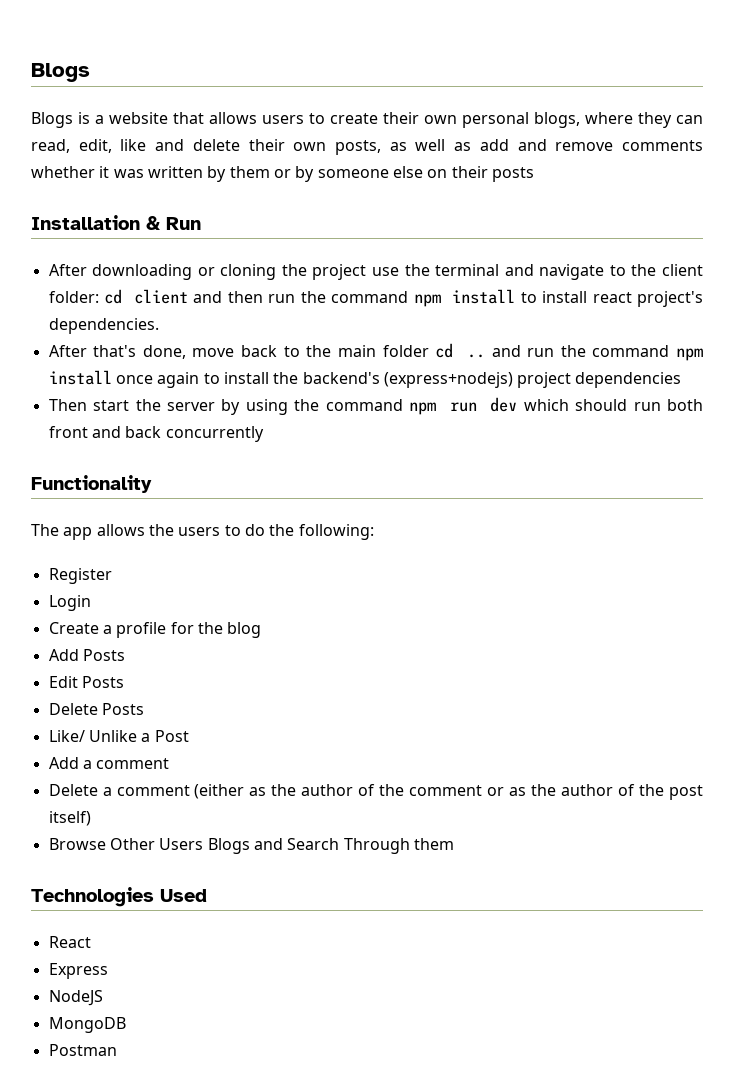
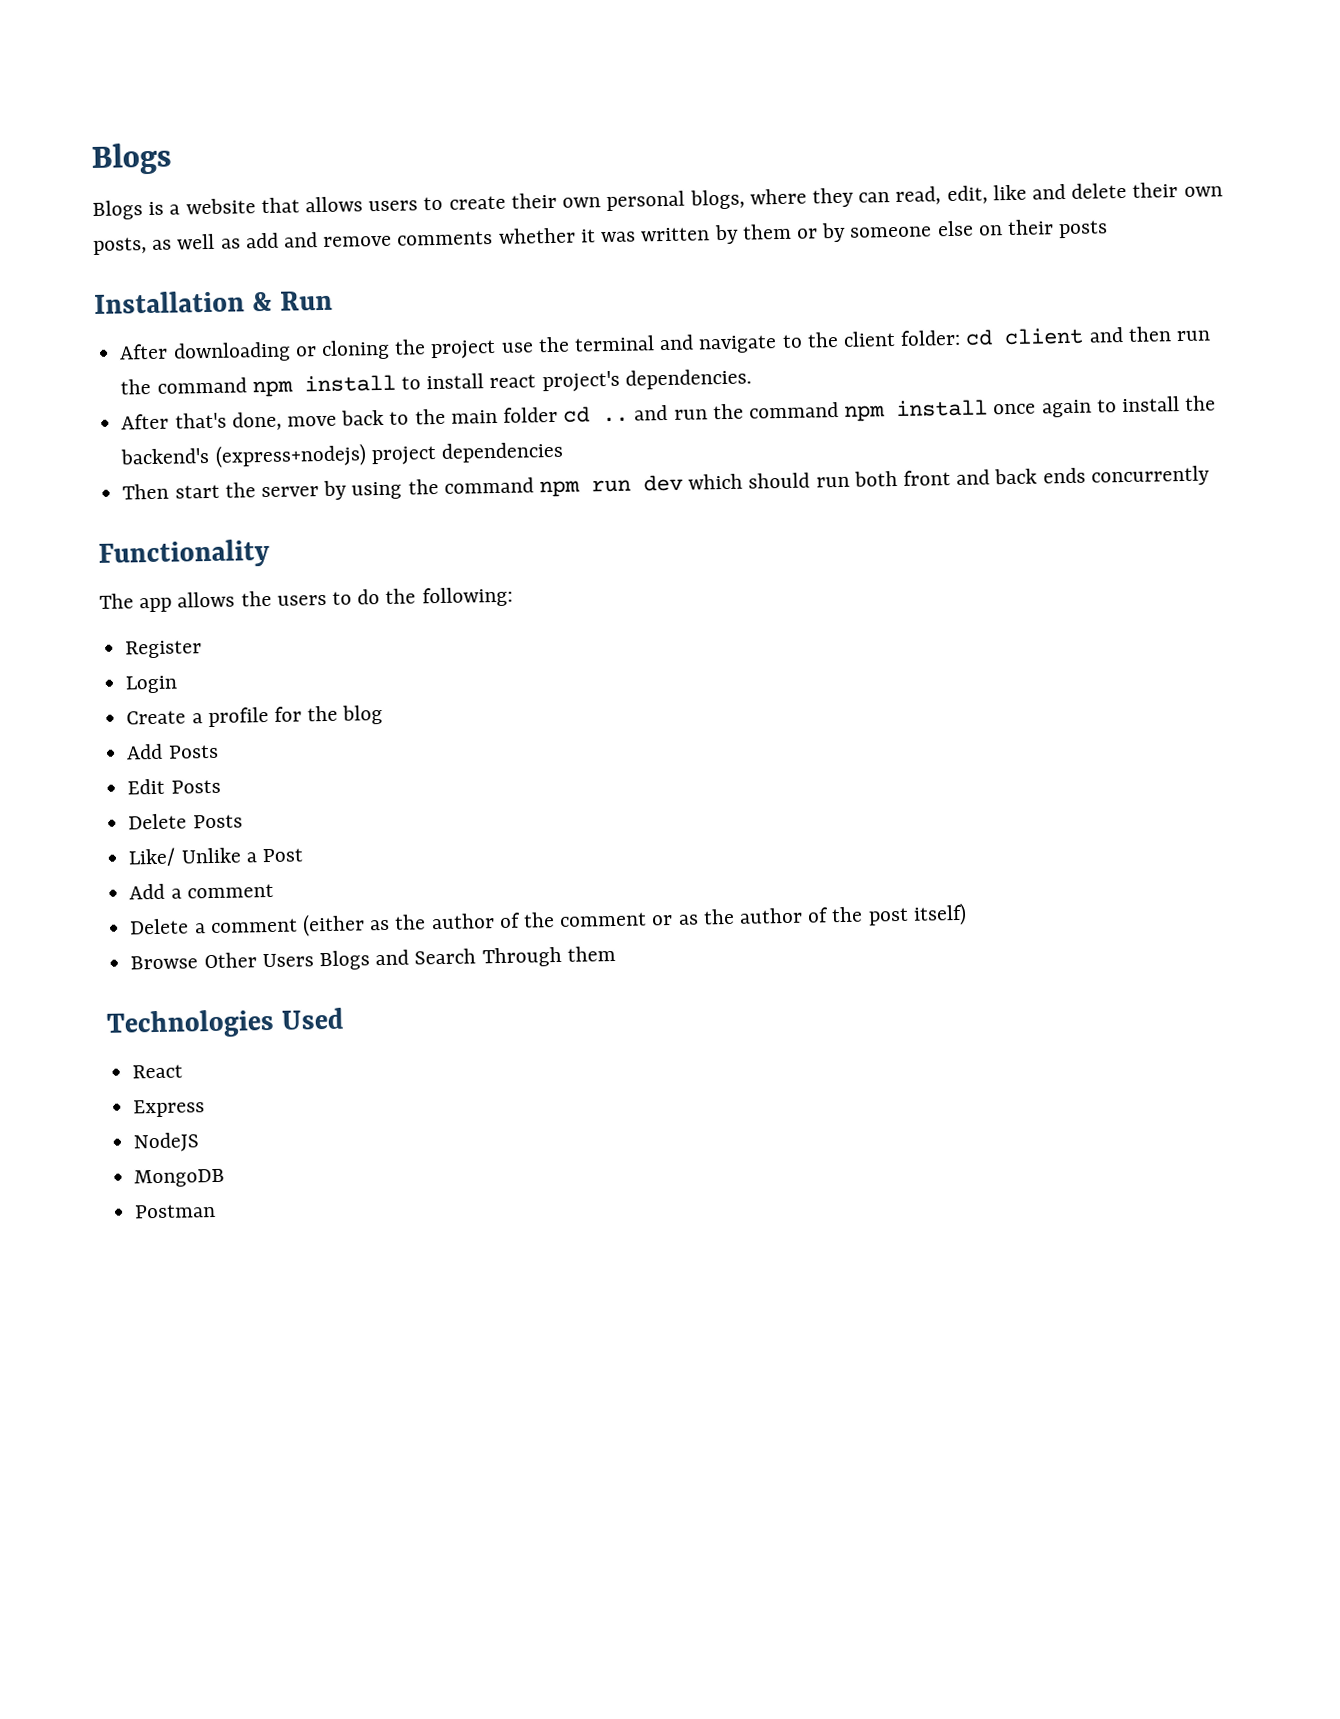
(162, 432) none -> [1042,467,1086,484] ends

